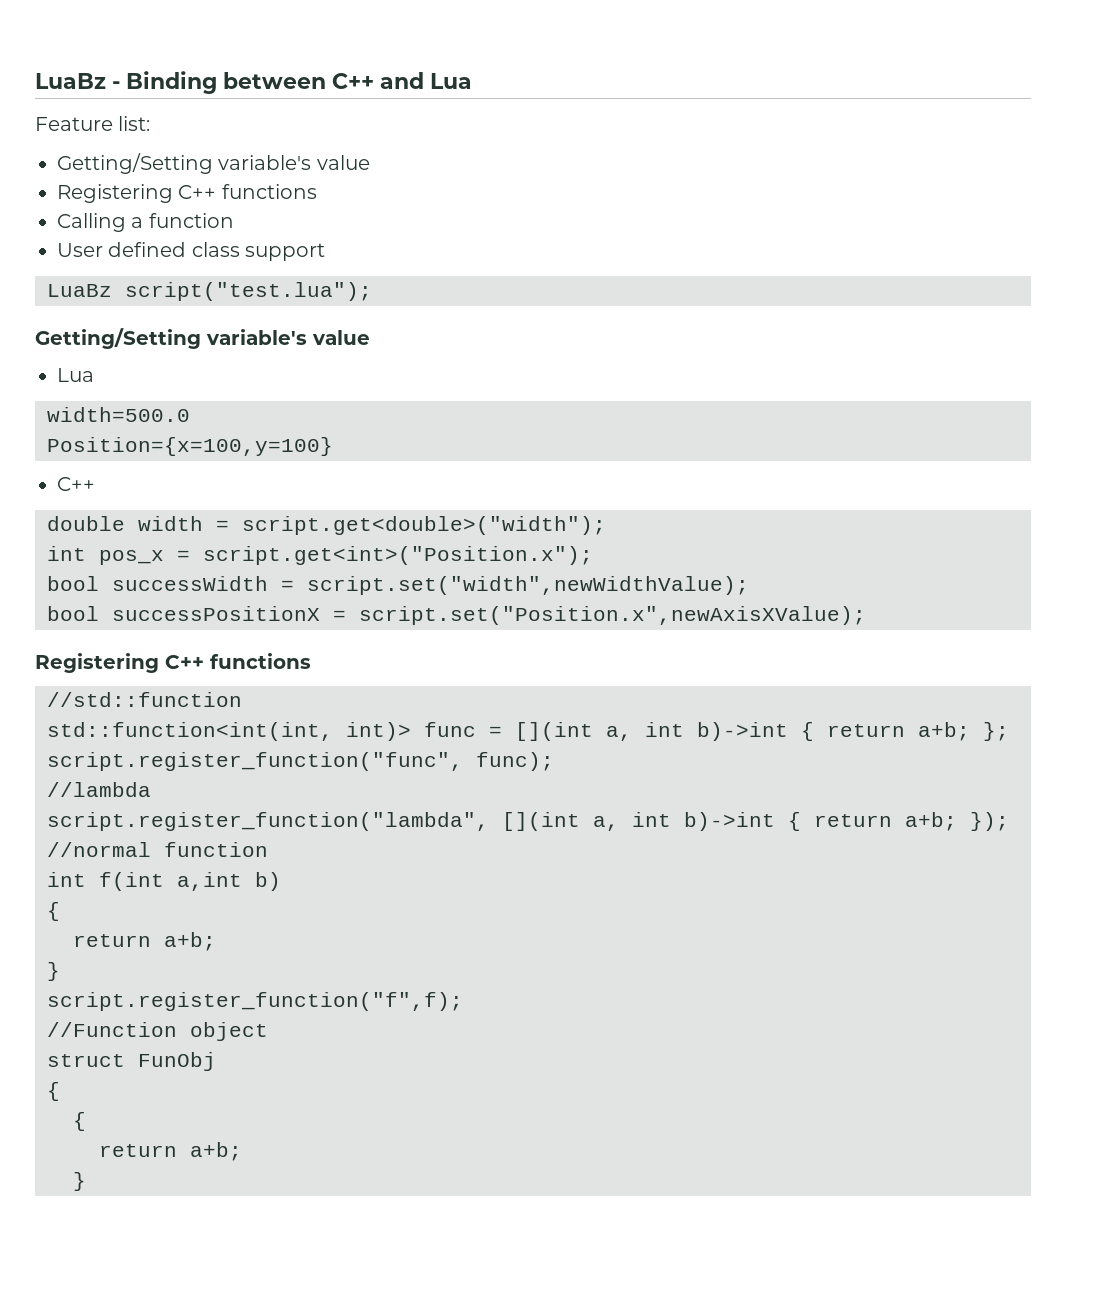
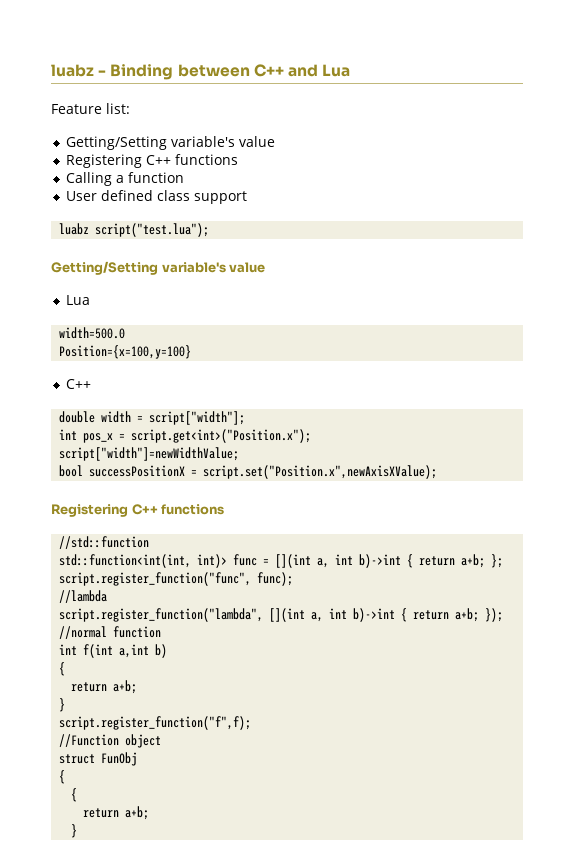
[35,73,106,89] LuaBz -> [51,64,94,77] luabz
[47,284,112,297] LuaBz -> [59,223,90,235] luabz
[242,516,606,535] script.get<double>("width"); -> [149,411,246,425] script["width"];
[47,576,749,595] bool successWidth = script.set("width",newWidthValue); -> [59,447,240,461] script["width"]=newWidthValue;

